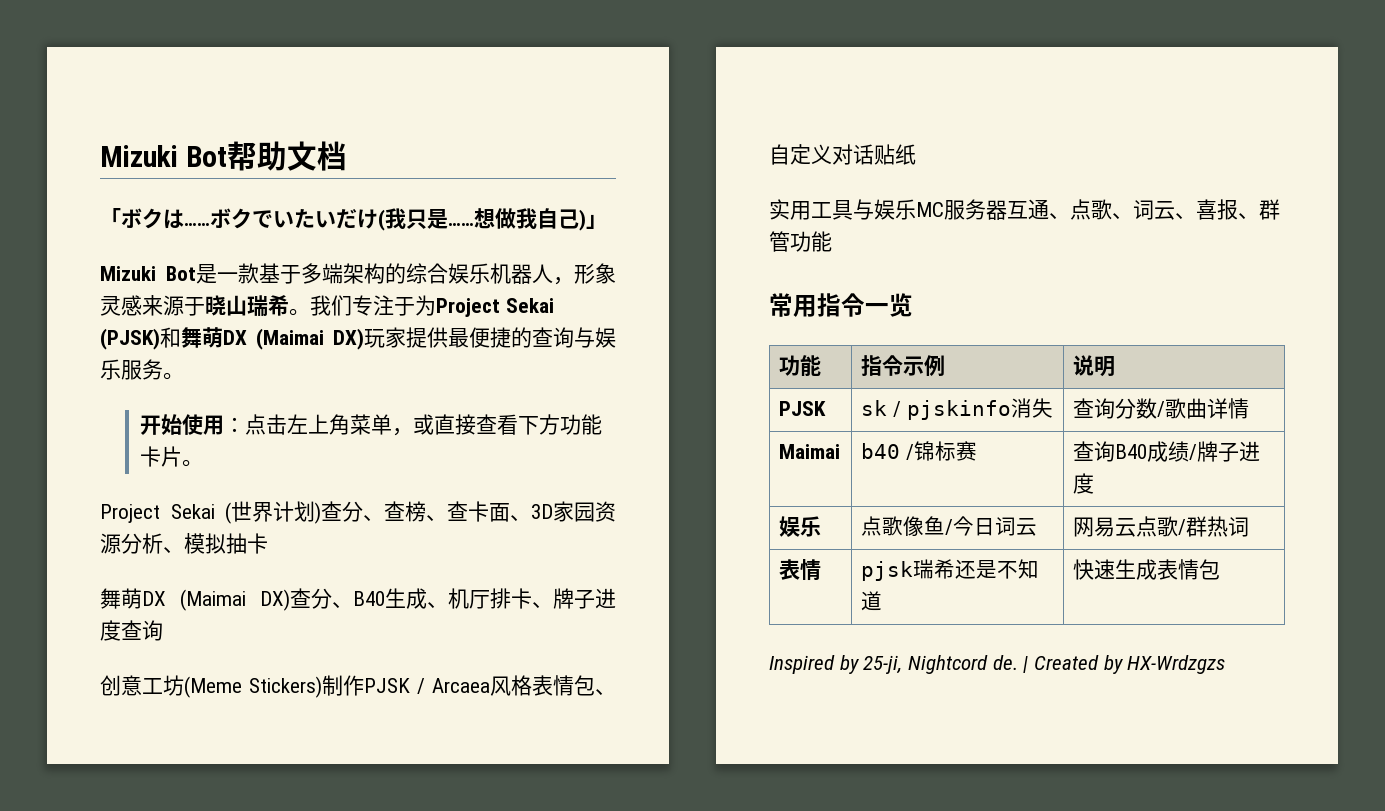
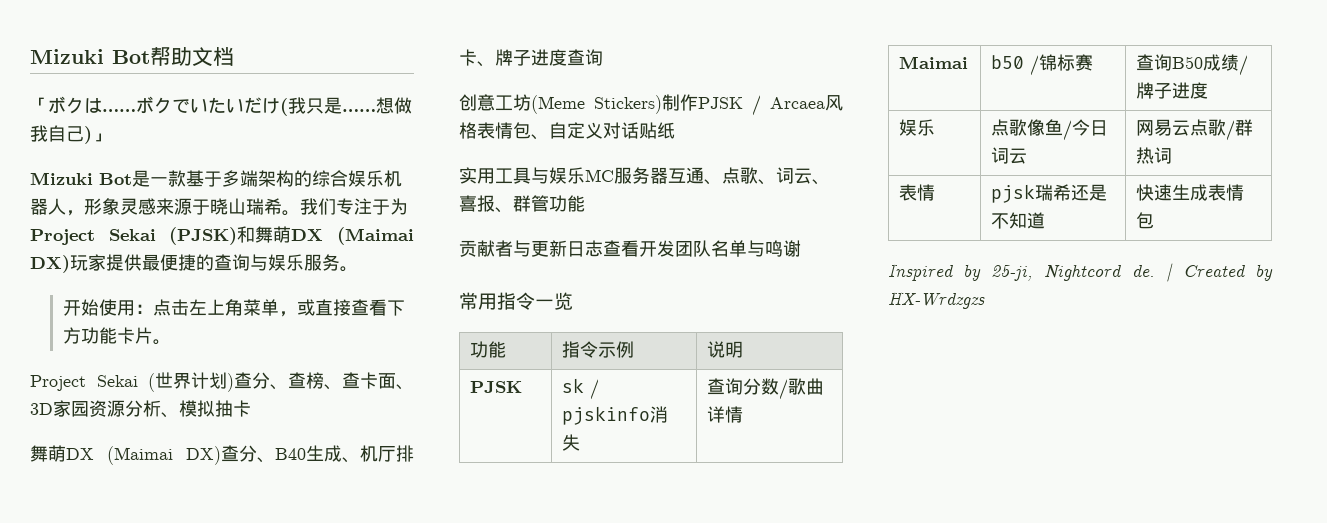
(832, 241) none -> [459,240,801,257] // 贡献者与更新日志查看开发团队名单与鸣谢
[861,443,901,459] b40 -> [991,55,1025,69] b50
[1115,444,1148,459] B40 -> [1172,56,1204,69] B50

